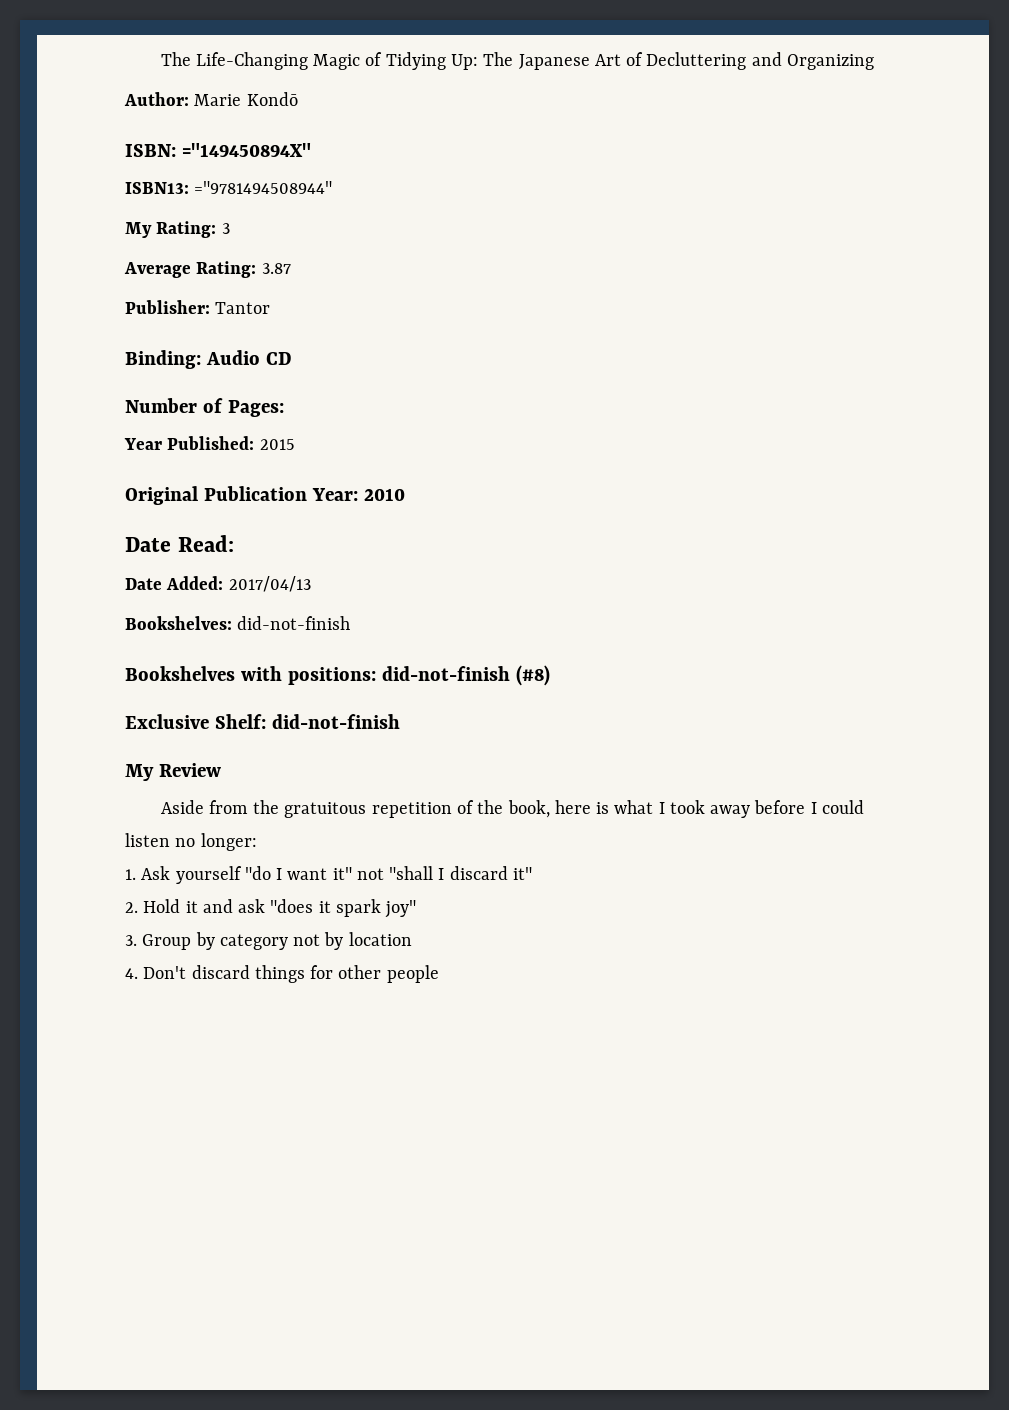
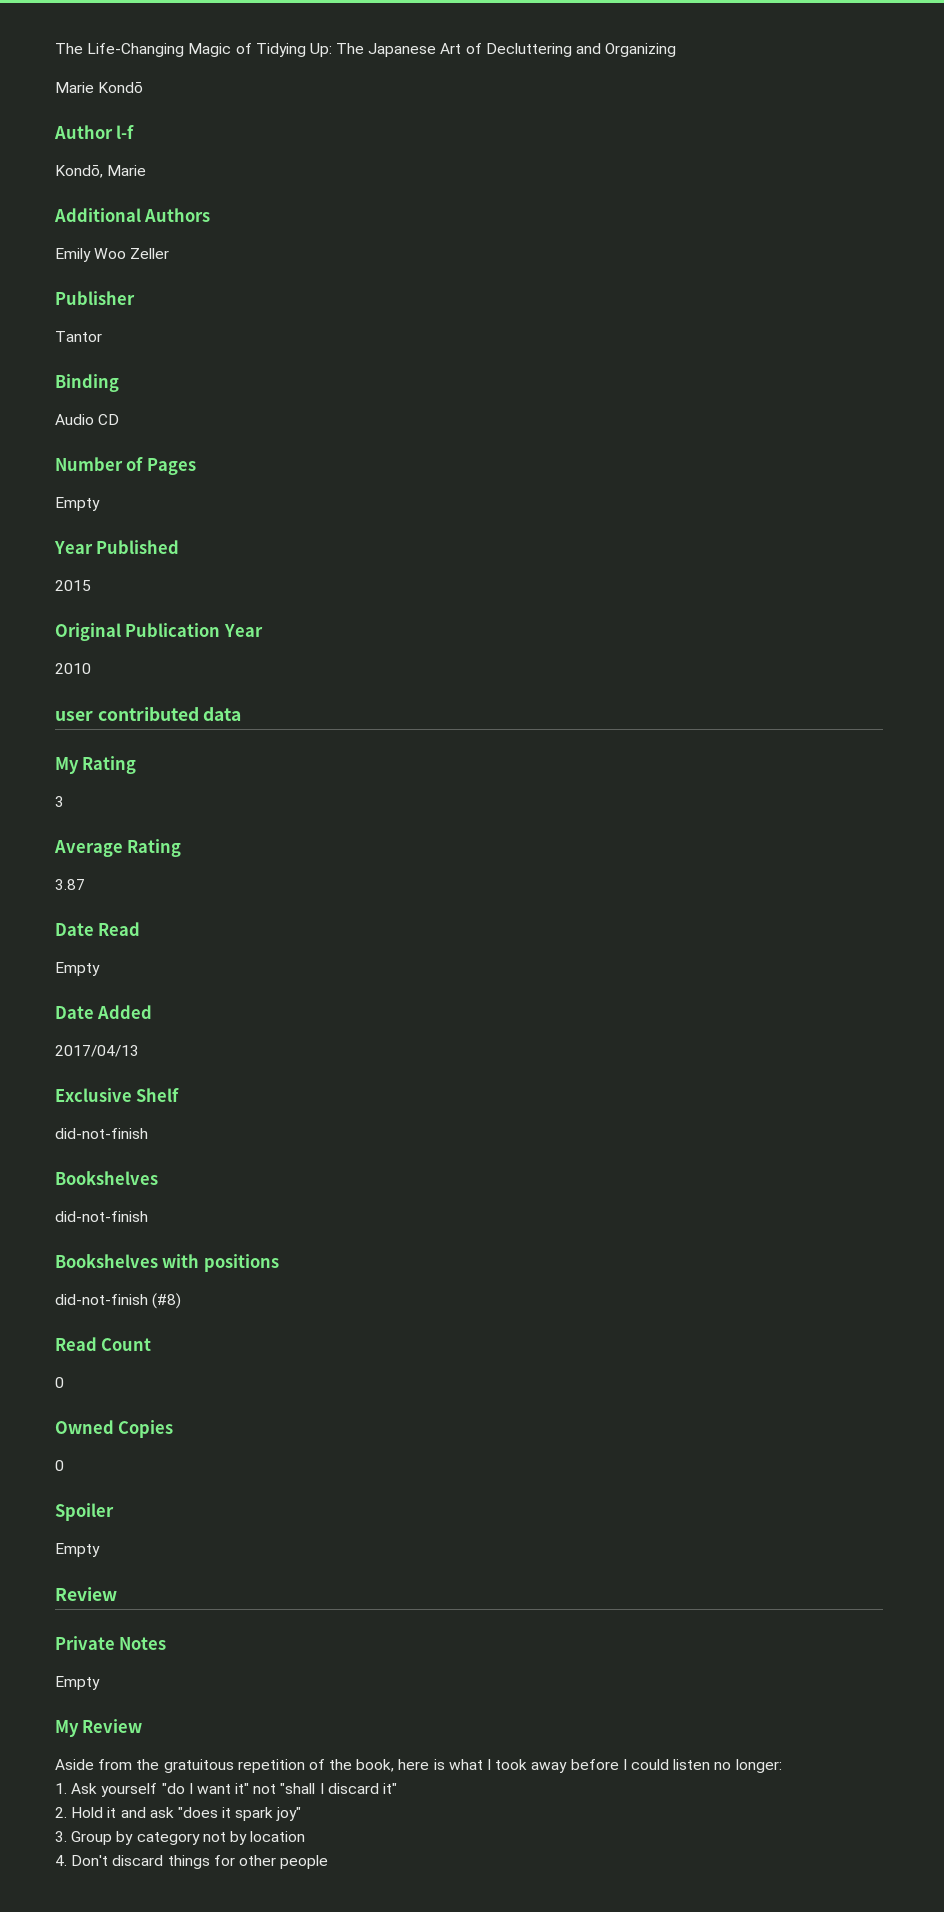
[124,92,189,106] Author: -> (677, 50) none
[125,143,311,157] [125,181,333,194] [125,221,230,238] [124,261,291,278] [125,300,210,314] ISBN: ="149450894X" // ISBN13: ="9781494508944" // My Rating: 3 // Average Rating: 3.87 // Publisher: -> [54,125,135,139] [55,165,147,178] [54,208,211,222] [55,248,170,262] [55,291,135,305] Author l-f // Kondō, Marie // Additional Authors // Emily Woo Zeller // Publisher //
[125,350,201,369] Binding: -> [55,374,119,392] Binding //
[227,400,284,417] [124,436,255,450] Pages: // Year Published: -> [146,458,196,475] [55,497,100,511] [54,540,180,554] Pages // Empty // Year Published //
[311,488,358,501] Year: -> [223,624,263,637] Year //
[125,535,234,552] [125,576,311,592] [125,616,232,630] Date Read: // Date Added: 2017/04/13 // Bookshelves: -> [55,707,242,721] [55,756,137,774] [55,796,64,807] [54,839,182,857] [55,879,85,890] [55,922,141,936] [55,962,100,976] [55,1005,153,1019] [55,1045,139,1057] [55,1088,180,1102] [55,1128,148,1139] [55,1171,158,1185] user contributed data // My Rating // 3 // Average Rating // 3.87 // Date Read // Empty // Date Added // 2017/04/13 // Exclusive Shelf // did-not-finish // Bookshelves //
[287,667,376,685] positions: -> [203,1254,279,1272] positions //
[125,714,400,729] Exclusive Shelf: did-not-finish -> [55,1337,152,1351] [55,1377,64,1388] [55,1420,174,1438] [55,1460,64,1471] [55,1503,114,1521] [55,1543,100,1557] [55,1587,117,1601] [55,1636,167,1650] [55,1676,100,1690] Read Count // 0 // Owned Copies // 0 // Spoiler // Empty // Review // Private Notes // Empty

